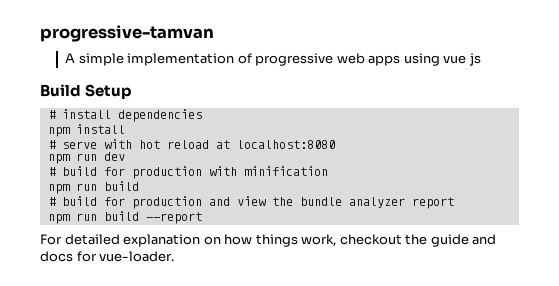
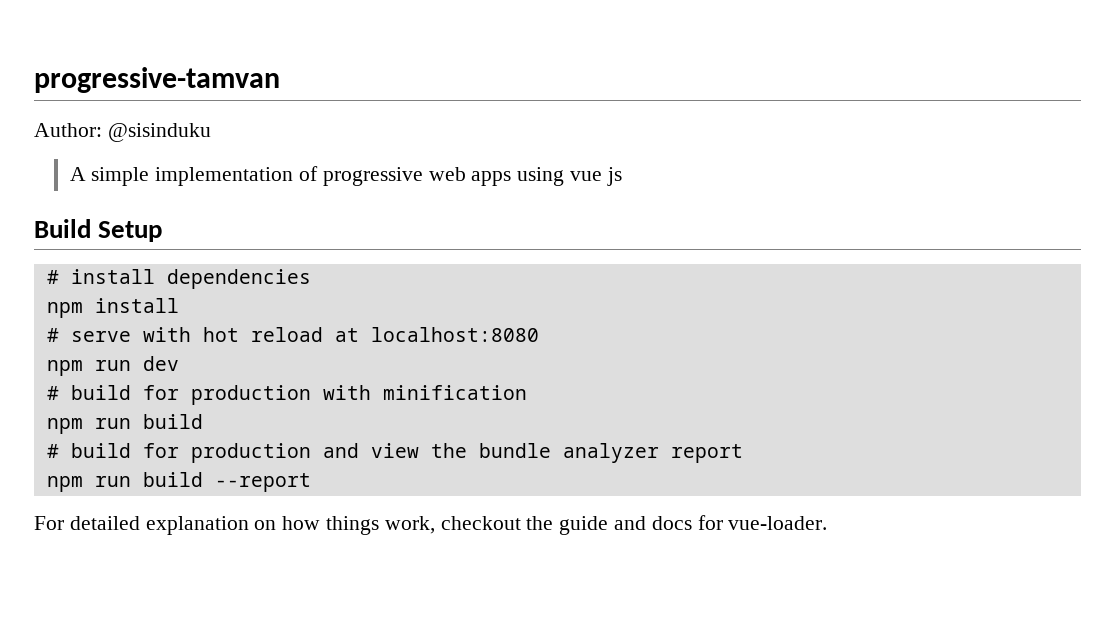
(214, 33) none -> [34,123,211,142] // Author: @sisinduku

